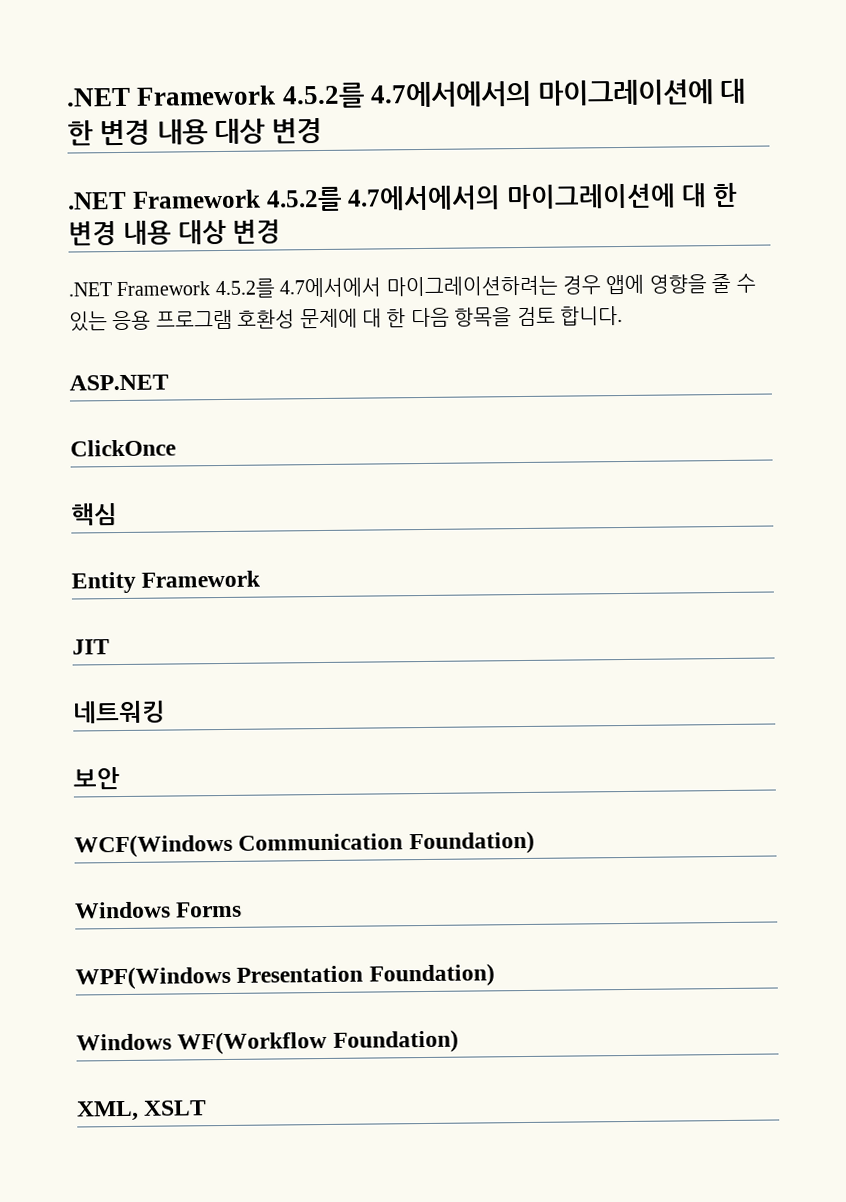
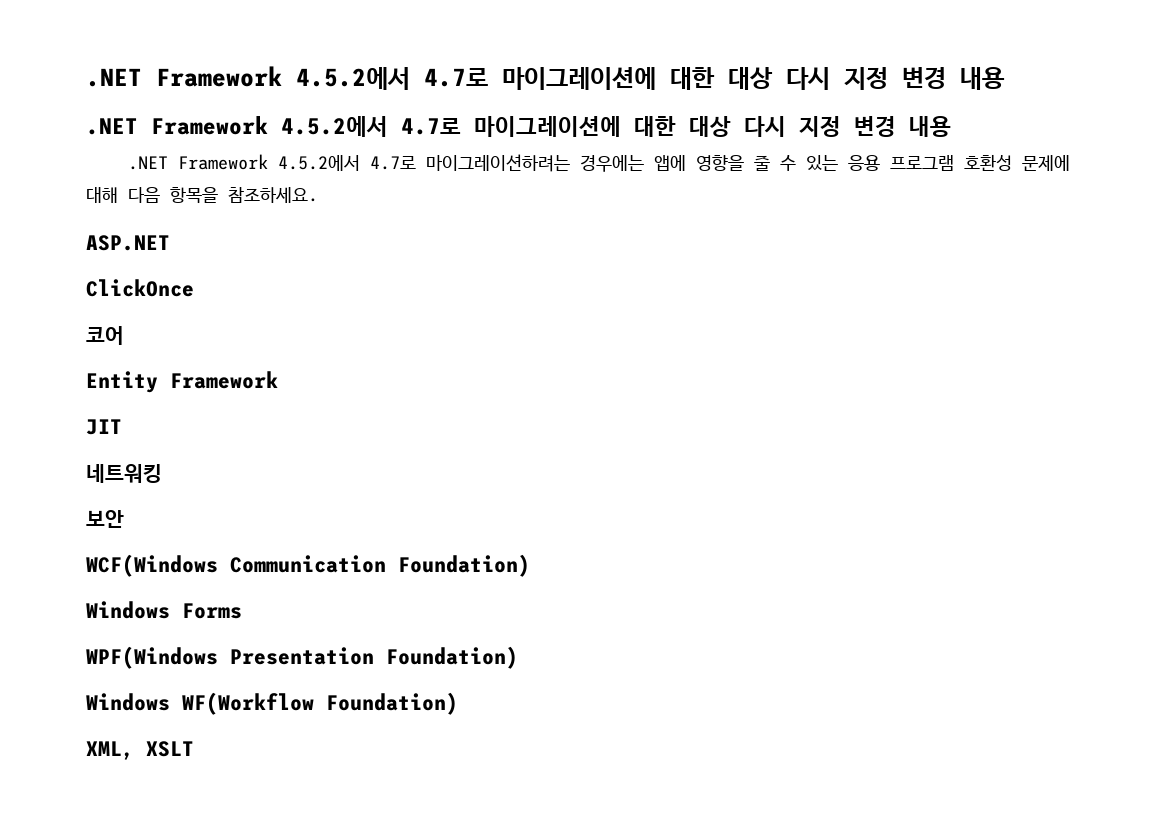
[66,78,747,109] [67,117,323,146] [67,182,738,212] [68,219,282,246] [68,275,601,299] .NET Framework 4.5.2를 4.7에서에서의 마이그레이션에 대 한 변경 내용 대상 변경 // .NET Framework 4.5.2를 4.7에서에서의 마이그레이션에 대 한 변경 내용 대상 변경 // .NET Framework 4.5.2를 4.7에서에서 마이그레이션하려는 경우 -> [86,66,1005,90] [86,116,951,137] [128,154,645,172] .NET Framework 4.5.2에서 4.7로 마이그레이션에 대한 대상 다시 지정 변경 내용 // .NET Framework 4.5.2에서 4.7로 마이그레이션에 대한 대상 다시 지정 변경 내용 // .NET Framework 4.5.2에서 4.7로 마이그레이션하려는 경우에는
[362,306,623,328] 대 한 다음 항목을 검토 합니다. -> [86,187,318,204] 대해 다음 항목을 참조하세요.
[71,503,118,526] 핵심 -> [86,326,124,345] 코어

